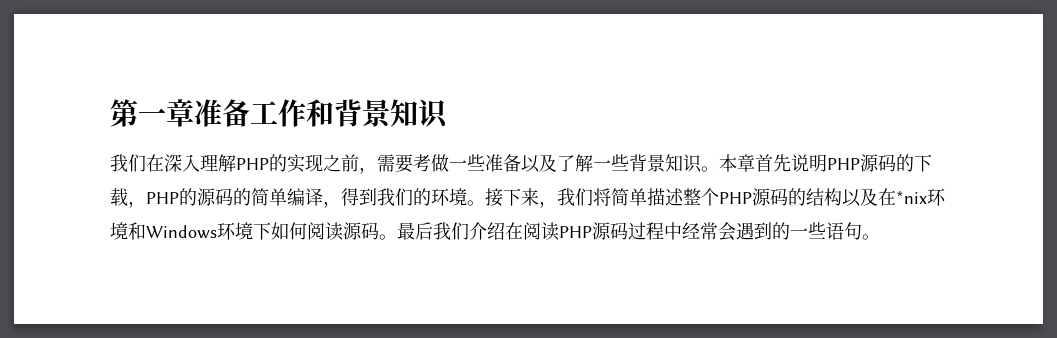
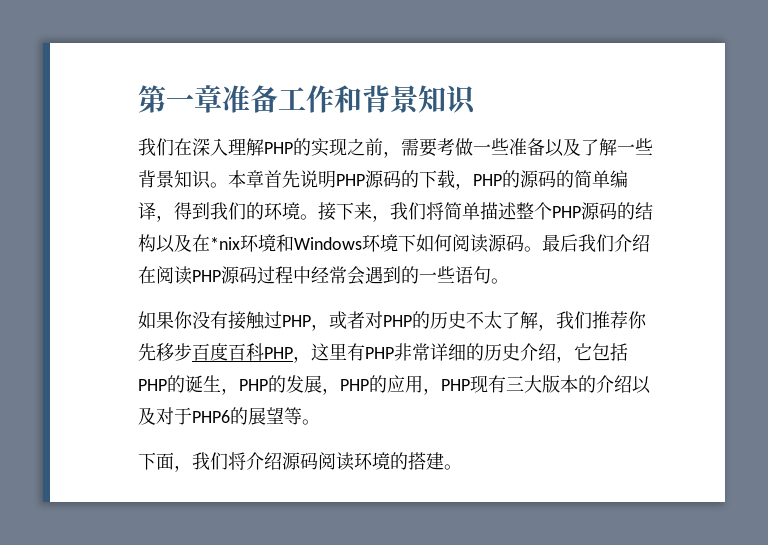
(880, 237) none -> [138,311,647,331] [138,343,628,363] [138,375,651,395] [138,407,320,425] [138,452,462,472] // 如果你没有接触过PHP，或者对PHP的历史不太了解，我们推荐你先移步百度百科PHP，这里有PHP非常详细的历史介绍，它包括PHP的诞生，PHP的发展，PHP的应用，PHP现有三大版本的介绍以及对于PHP6的展望等。 // 下面，我们将介绍源码阅读环境的搭建。

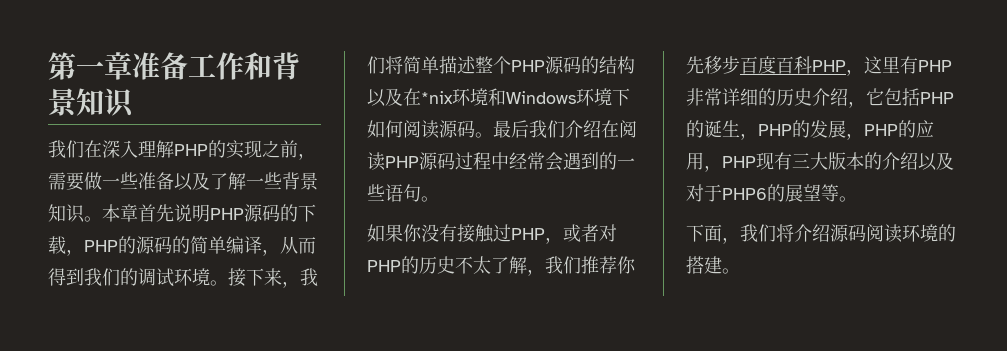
[437,138,455,156] 考 -> (84, 181) none
(174, 218) none -> [280,236,316,254] 从而
(264, 211) none -> [138,268,174,287] 调试

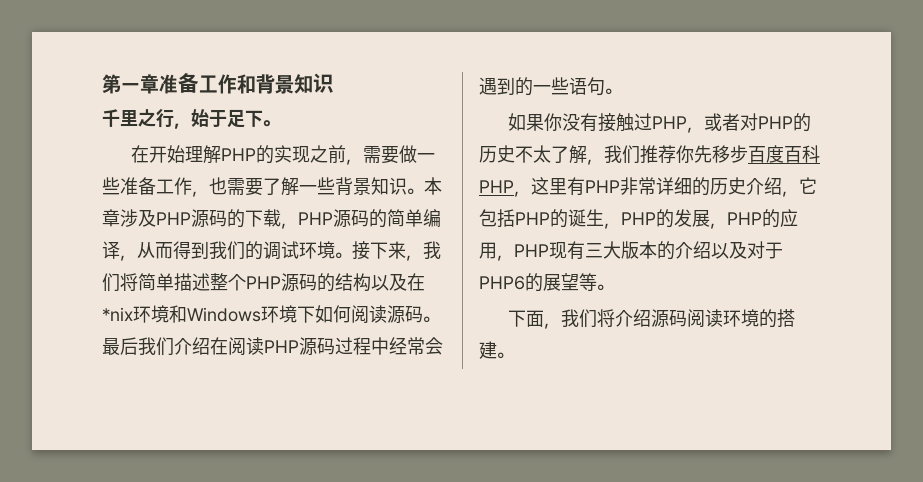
[48,140,138,158] 我们在深入 -> [102,109,280,129] [131,145,186,163] 千里之行，始于足下。 // 在开始
[174,172,210,191] 以及 -> [156,177,263,197] 工作，也需要
[138,204,210,222] 首先说明 -> [120,209,156,227] 涉及
[118,236,136,254] 的 -> (333, 218) none

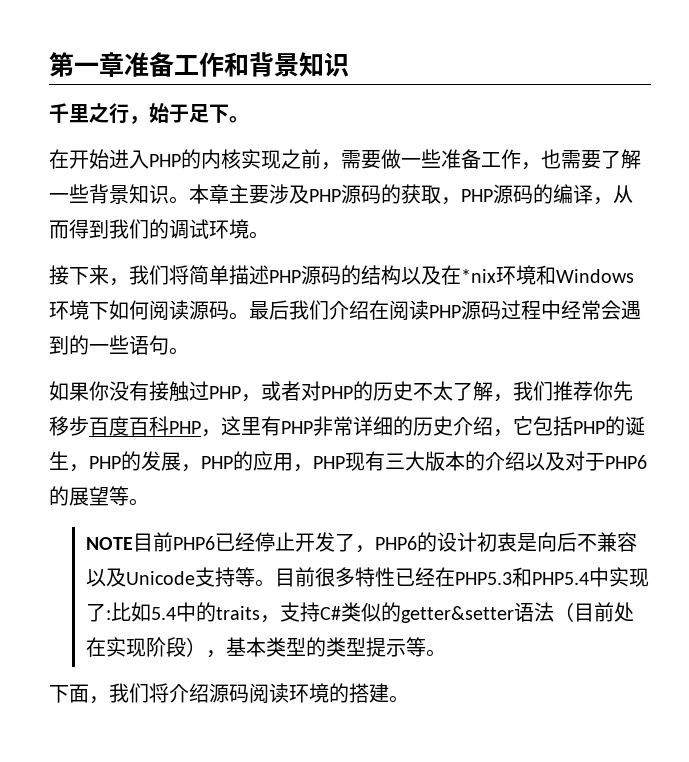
[185,145,275,164] 理解PHP的 -> [109,149,241,169] 进入PHP的内核
(120, 218) none -> [229,184,269,204] 主要
[245,209,281,227] 下载 -> [401,184,441,204] 获取
[387,209,423,227] 简单 -> (553, 194) none
(352, 255) none -> (269, 235) //
[210,273,246,291] 整个 -> (269, 275) none
(614, 287) none -> [86,532,638,553] [86,567,650,587] [86,602,635,623] [86,637,447,658] // NOTE目前PHP6已经停止开发了，PHP6的设计初衷是向后不兼容以及Unicode支持等。目前很多特性已经在PHP5.3和PHP5.4中实现了:比如5.4中的traits，支持C#类似的getter&setter语法（目前处在实现阶段），基本类型的类型提示等。

